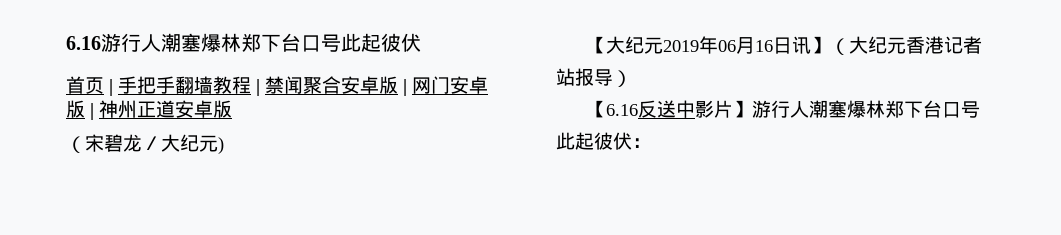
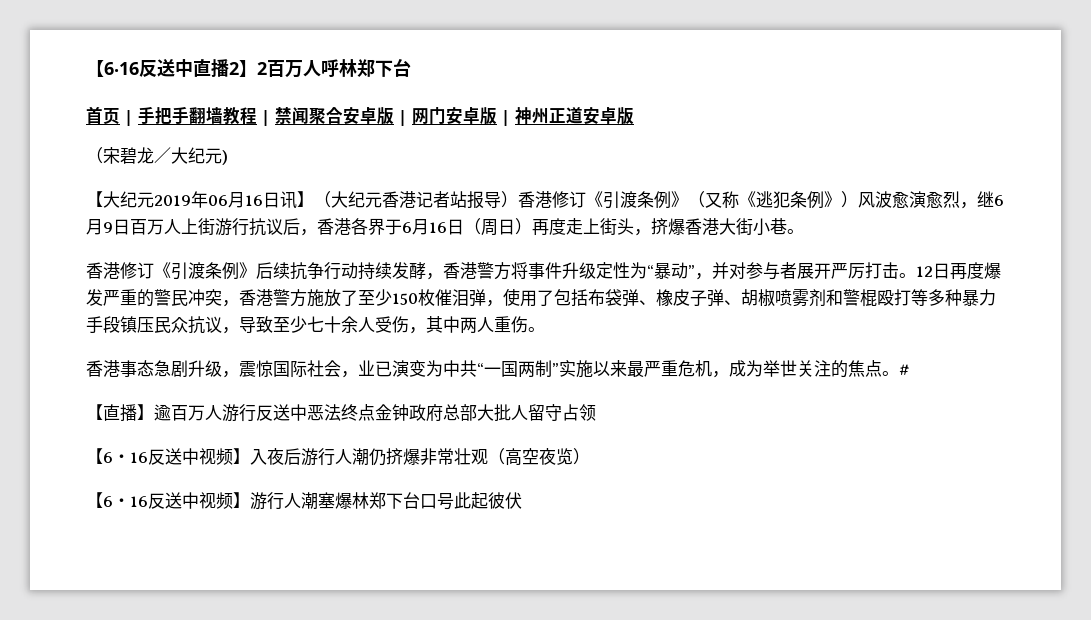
[66,33,421,52] 6.16游行人潮塞爆林郑下台口号此起彼伏 -> [86,58,411,78] 【6‧16反送中直播2】2百万人呼林郑下台
[586,100,733,118] // 【6.16反送中影片 -> [518,191,1004,209] [86,218,804,236] [86,262,1001,280] [86,288,996,307] [86,316,545,334] [86,360,910,378] [86,404,596,422] [86,448,590,466] [86,492,233,509] 香港修订《引渡条例》（又称《逃犯条例》）风波愈演愈烈，继6月9日百万人上街游行抗议后，香港各界于6月16日（周日）再度走上街头，挤爆香港大街小巷。 // 香港修订《引渡条例》后续抗争行动持续发酵，香港警方将事件升级定性为“暴动”，并对参与者展开严厉打击。12日再度爆发严重的警民冲突，香港警方施放了至少150枚催泪弹，使用了包括布袋弹、橡皮子弹、胡椒喷雾剂和警棍殴打等多种暴力手段镇压民众抗议，导致至少七十余人受伤，其中两人重伤。 // 香港事态急剧升级，震惊国际社会，业已演变为中共“一国两制”实施以来最严重危机，成为举世关注的焦点。# // 【直播】逾百万人游行反送中恶法终点金钟政府总部大批人留守占领 // 【6‧16反送中视频】入夜后游行人潮仍挤爆非常壮观（高空夜览） // 【6‧16反送中视频
[632,138,651,148] ： -> (522, 500) none

